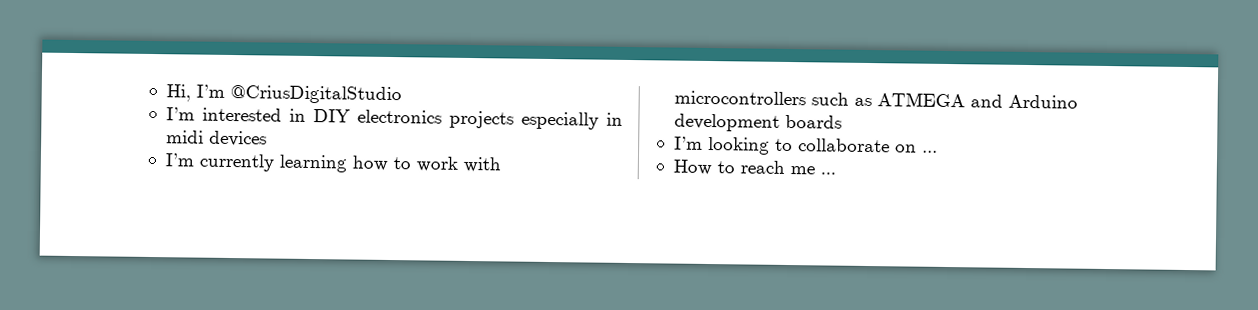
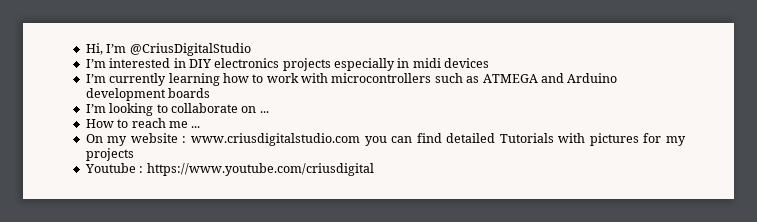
(836, 173) none -> [85,133,686,146] [85,148,134,161] [84,163,374,176] // On my website : www.criusdigitalstudio.com you can find detailed Tutorials with pictures for my projects // Youtube : https://www.youtube.com/criusdigital

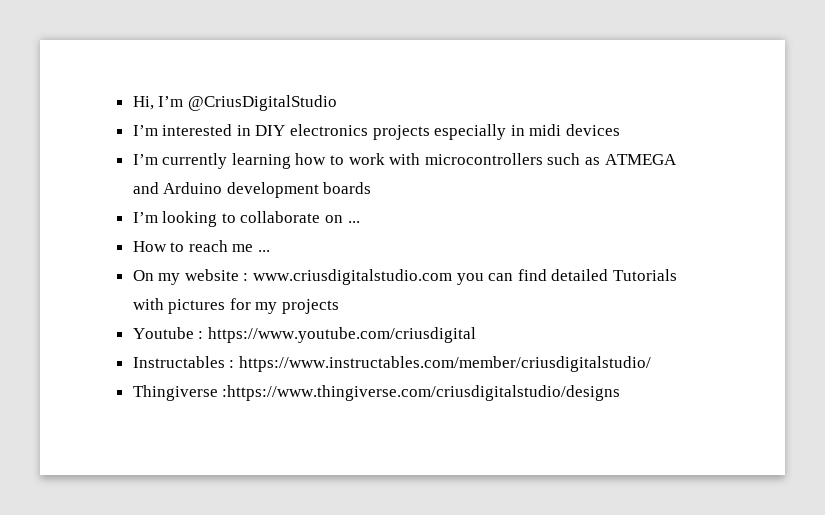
(374, 169) none -> [132,356,651,372] [132,385,621,401] // Instructables : https://www.instructables.com/member/criusdigitalstudio/ // Thingiverse :https://www.thingiverse.com/criusdigitalstudio/designs

